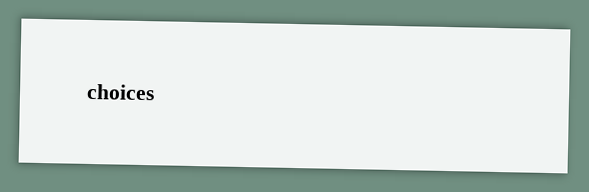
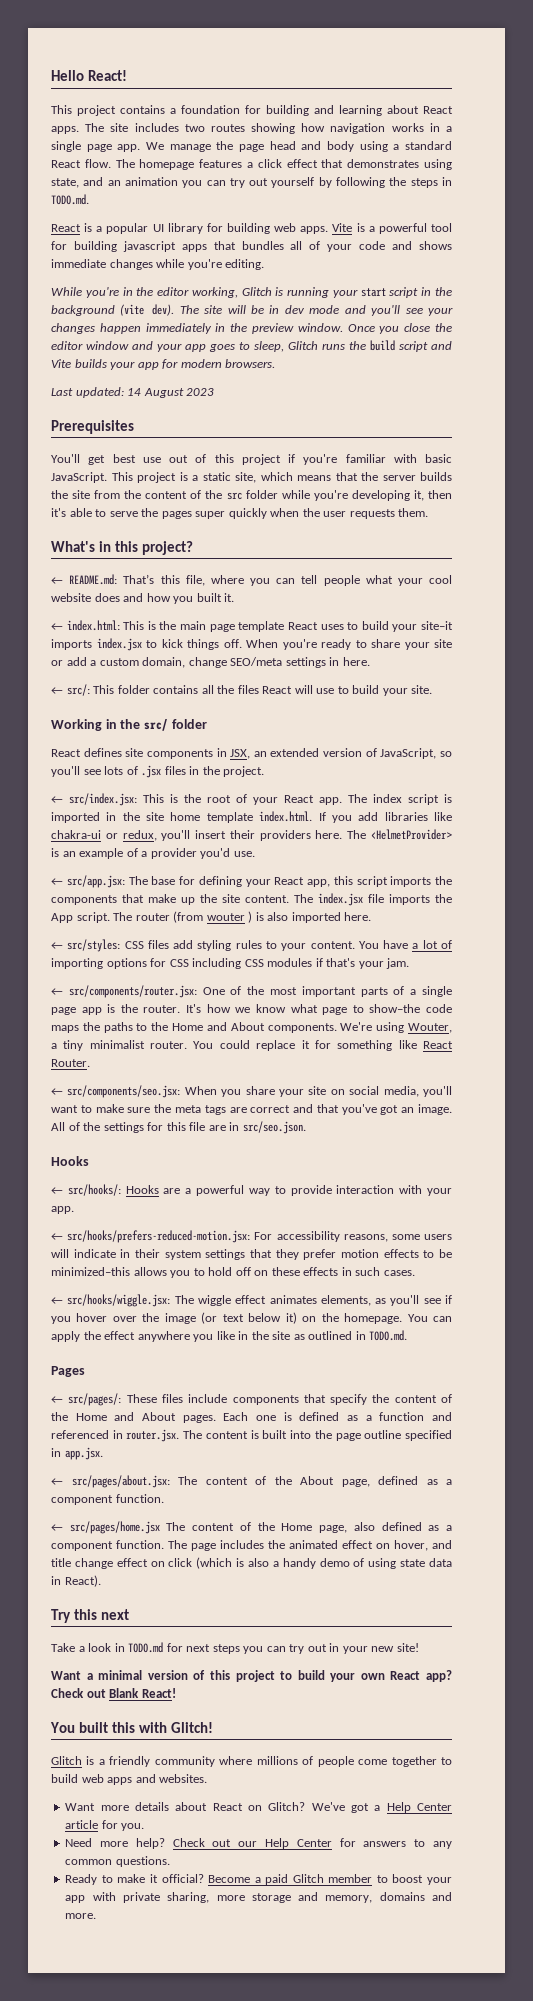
[86,83,155,101] choices -> [51,70,128,81] [51,105,453,116] [51,123,452,134] [51,141,453,152] [51,159,453,170] [51,177,453,188] [51,194,89,205] [51,223,453,234] [51,241,453,252] [51,259,265,270] [51,287,453,298] [51,304,453,316] [51,323,453,334] [51,340,452,352] [51,359,276,370] [51,387,215,398] [51,420,134,434] [51,454,452,465] [51,472,452,483] [51,490,452,501] [51,508,429,519] [51,541,193,555] [51,574,452,586] [51,593,235,604] [51,620,454,632] [51,638,452,651] [51,657,370,668] [51,684,433,696] [51,719,207,731] [51,748,452,759] [51,765,265,778] [51,793,452,806] [51,811,453,823] [51,829,452,841] [51,848,255,859] [51,875,452,888] [51,893,452,906] [51,911,372,923] [51,939,452,952] [51,958,410,969] [51,985,453,998] [51,1004,453,1015] [51,1022,452,1033] [51,1040,454,1051] [51,1059,90,1067] [51,1085,452,1098] [51,1104,452,1115] [51,1121,306,1134] [51,1156,89,1166] [51,1184,452,1196] [51,1206,74,1214] [51,1230,453,1243] [51,1249,453,1260] [51,1267,415,1278] [51,1294,453,1307] [51,1312,452,1324] [51,1330,408,1342] [51,1366,85,1377] [51,1393,453,1406] [51,1412,452,1423] [51,1429,452,1442] [51,1447,103,1460] [51,1475,452,1488] [51,1494,164,1505] [51,1521,453,1534] [51,1540,452,1551] [51,1557,452,1569] [51,1575,101,1587] [51,1609,129,1623] [51,1642,419,1654] [51,1670,452,1682] [51,1688,176,1698] [50,1722,213,1733] [51,1756,452,1767] [51,1774,208,1785] [65,1802,452,1813] [65,1820,145,1831] [65,1838,452,1849] [65,1856,170,1867] [65,1874,452,1885] [65,1892,453,1903] [65,1913,97,1919] Hello React! // This project contains a foundation for building and learning about React apps. The site includes two routes showing how navigation works in a single page app. We manage the page head and body using a standard React flow. The homepage features a click effect that demonstrates using state, and an animation you can try out yourself by following the steps in TODO.md. // React is a popular UI library for building web apps. Vite is a powerful tool for building javascript apps that bundles all of your code and shows immediate changes while you're editing. // While you're in the editor working, Glitch is running your start script in the background (vite dev). The site will be in dev mode and you'll see your changes happen immediately in the preview window. Once you close the editor window and your app goes to sleep, Glitch runs the build script and Vite builds your app for modern browsers. // Last updated: 14 August 2023 // Prerequisites // You'll get best use out of this project if you're familiar with basic JavaScript. This project is a static site, which means that the server builds the site from the content of the src folder while you're developing it, then it's able to serve the pages super quickly when the user requests them. // What's in this project? // ← README.md: That’s this file, where you can tell people what your cool website does and how you built it. // ← index.html: This is the main page template React uses to build your site–it imports index.jsx to kick things off. When you're ready to share your site or add a custom domain, change SEO/meta settings in here. // ← src/: This folder contains all the files React will use to build your site. // Working in the src/ folder // React defines site components in JSX, an extended version of JavaScript, so you'll see lots of .jsx files in the project. // ← src/index.jsx: This is the root of your React app. The index script is imported in the site home template index.html. If you add libraries like chakra-ui or redux, you'll insert their providers here. The <HelmetProvider> is an example of a provider you'd use. // ← src/app.jsx: The base for defining your React app, this script imports the components that make up the site content. The index.jsx file imports the App script. The router (from wouter ) is also imported here. // ← src/styles: CSS files add styling rules to your content. You have a lot of importing options for CSS including CSS modules if that's your jam. // ← src/components/router.jsx: One of the most important parts of a single page app is the router. It's how we know what page to show–the code maps the paths to the Home and About components. We're using Wouter, a tiny minimalist router. You could replace it for something like React Router. // ← src/components/seo.jsx: When you share your site on social media, you'll want to make sure the meta tags are correct and that you've got an image. All of the settings for this file are in src/seo.json. // Hooks // ← src/hooks/: Hooks are a powerful way to provide interaction with your app. // ← src/hooks/prefers-reduced-motion.jsx: For accessibility reasons, some users will indicate in their system settings that they prefer motion effects to be minimized–this allows you to hold off on these effects in such cases. // ← src/hooks/wiggle.jsx: The wiggle effect animates elements, as you'll see if you hover over the image (or text below it) on the homepage. You can apply the effect anywhere you like in the site as outlined in TODO.md. // Pages // ← src/pages/: These files include components that specify the content of the Home and About pages. Each one is defined as a function and referenced in router.jsx. The content is built into the page outline specified in app.jsx. // ← src/pages/about.jsx: The content of the About page, defined as a component function. // ← src/pages/home.jsx The content of the Home page, also defined as a component function. The page includes the animated effect on hover, and title change effect on click (which is also a handy demo of using state data in React). // Try this next // Take a look in TODO.md for next steps you can try out in your new site! // Want a minimal version of this project to build your own React app? Check out Blank React! // You built this with Glitch! // Glitch is a friendly community where millions of people come together to build web apps and websites. // Want more details about React on Glitch? We've got a Help Center article for you. // Need more help? Check out our Help Center for answers to any common questions. // Ready to make it official? Become a paid Glitch member to boost your app with private sharing, more storage and memory, domains and more.

